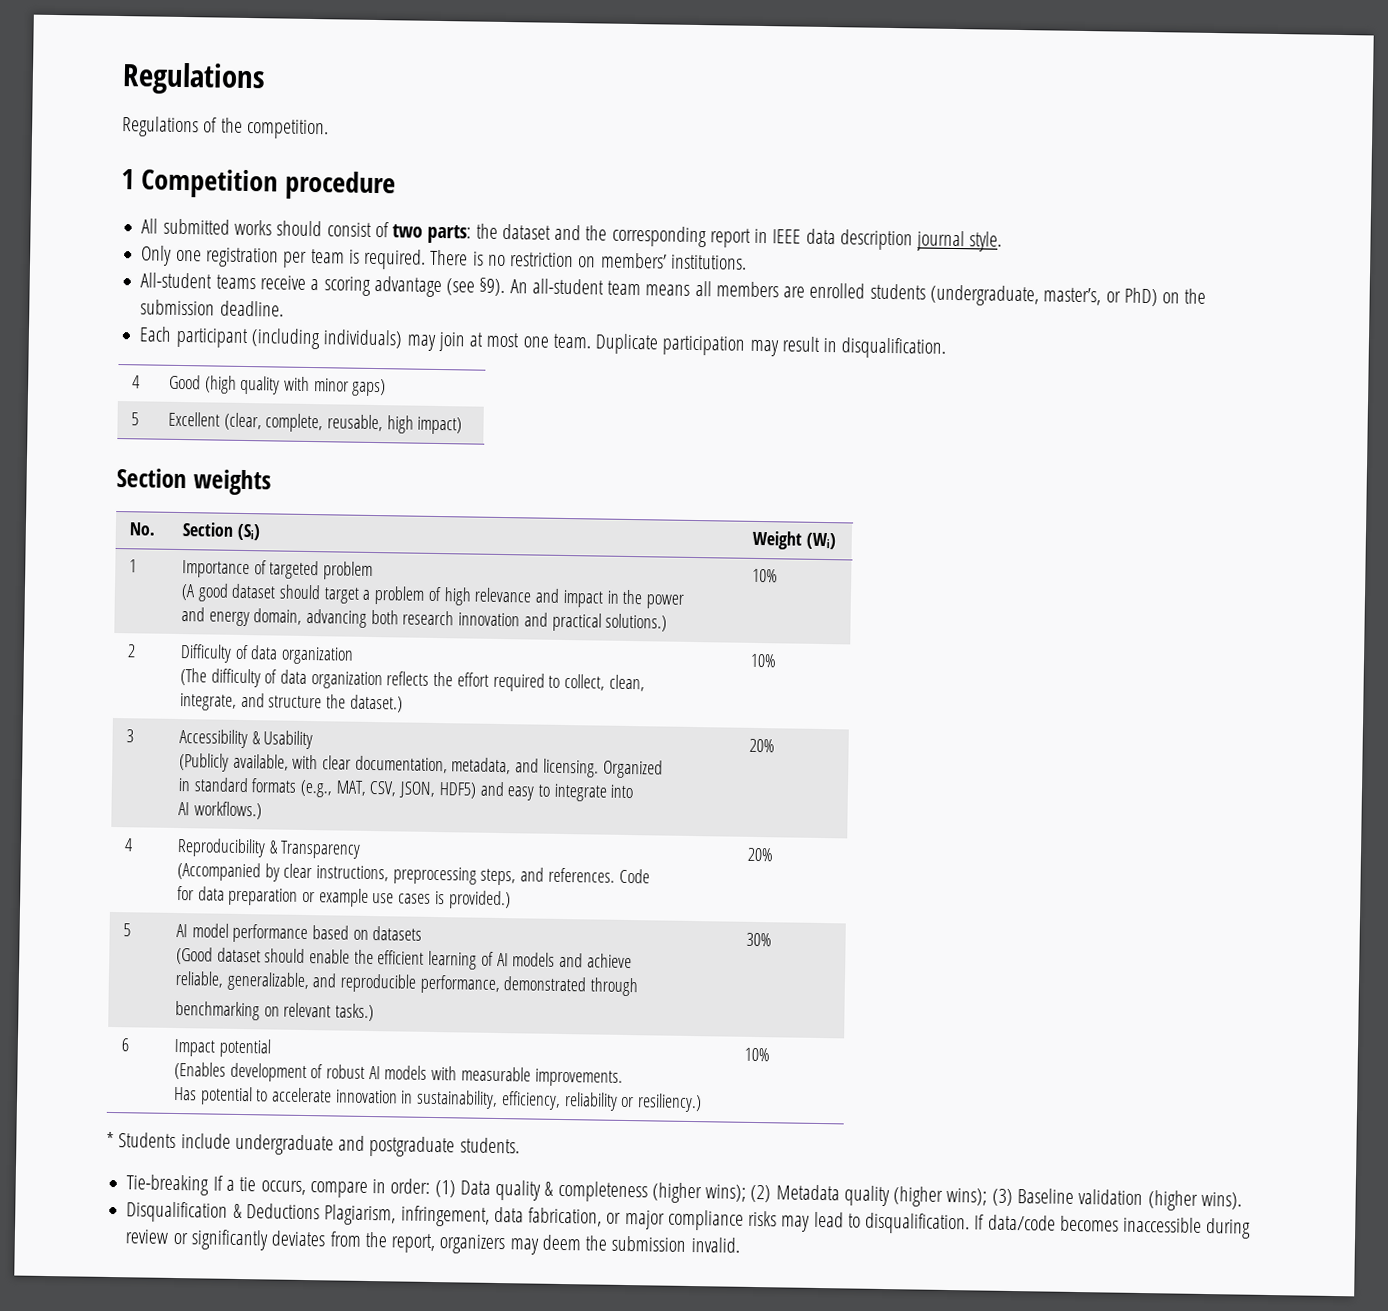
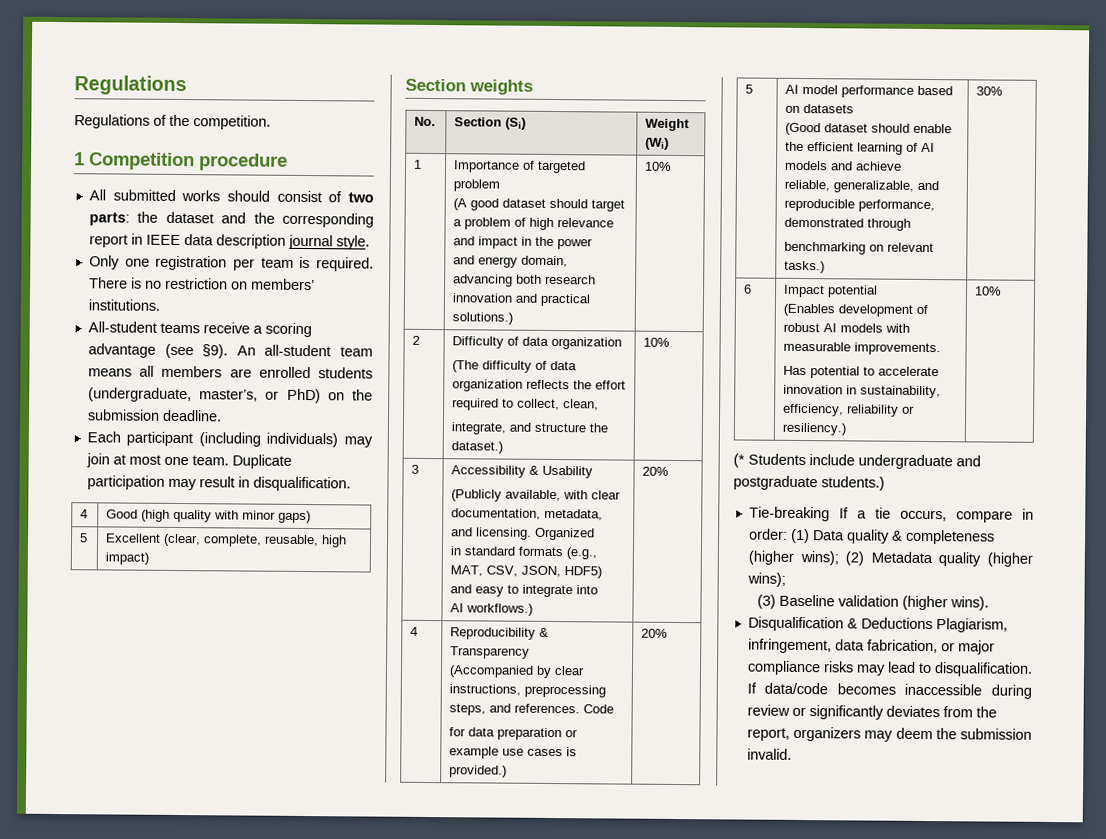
[106,1131,114,1148] * -> [733,453,745,468] (*
[459,1137,520,1154] students. -> [821,476,885,491] students.)
(988, 1196) none -> (786, 579) //

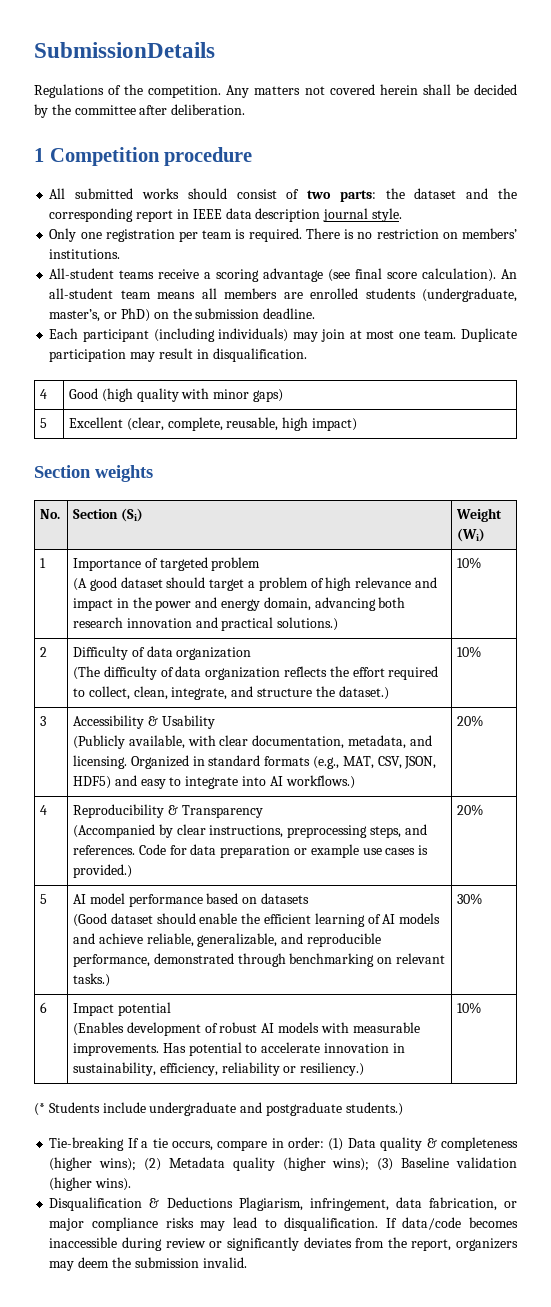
[74,75,187,96] Regulations -> [34,42,215,58] SubmissionDetails
(271, 122) none -> [226,84,517,98] [34,104,246,118] Any matters not covered herein shall be decided by the committee after deliberation.
[202,344,229,359] §9). -> [355,268,497,282] final score calculation).
(594, 244) // -> (192, 605) none
(600, 405) // -> (168, 693) none
(596, 534) // -> (189, 762) none
(599, 590) // -> (266, 781) none
(615, 709) // -> (166, 849) none
(903, 166) // -> (143, 938) none
(912, 224) // -> (286, 960) none
(942, 349) // -> (160, 1049) none
(786, 579) // -> (370, 1164) none

